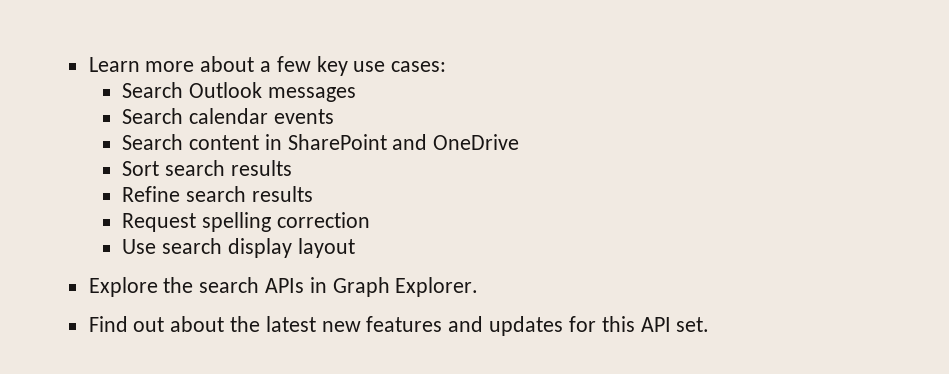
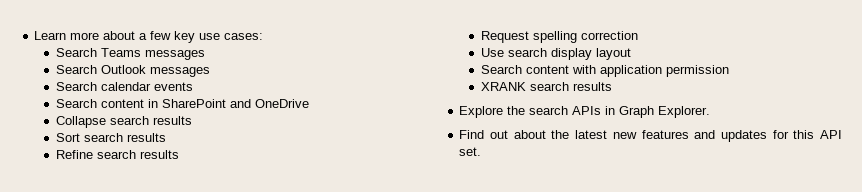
(447, 66) none -> [55,48,205,60] // Search Teams messages
(520, 142) none -> [55,116,192,128] // Collapse search results
(355, 248) none -> [480,65,729,77] [480,82,612,91] // Search content with application permission // XRANK search results

